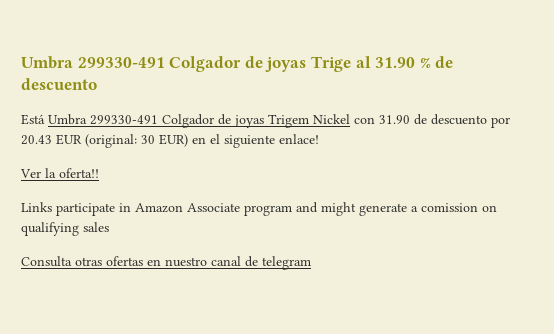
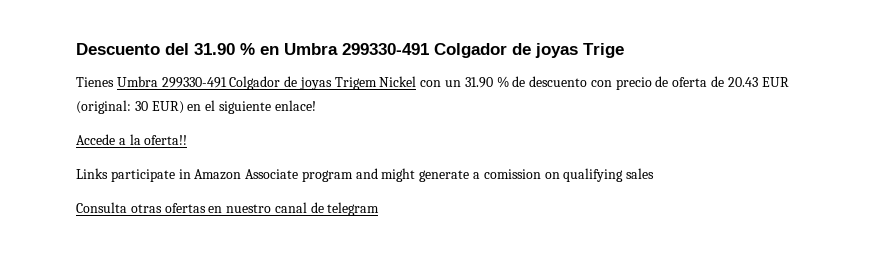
(21, 62) none -> [76,43,279,55] Descuento del 31.90 % en
[355,56,454,68] [21,78,97,90] [21,114,45,125] al 31.90 % de descuento // Está -> [76,77,114,87] // Tienes
[379,114,510,128] 31.90 de descuento por -> [445,76,725,90] un 31.90 % de descuento con precio de oferta de
[20,169,41,178] Ver -> [76,134,126,145] Accede a

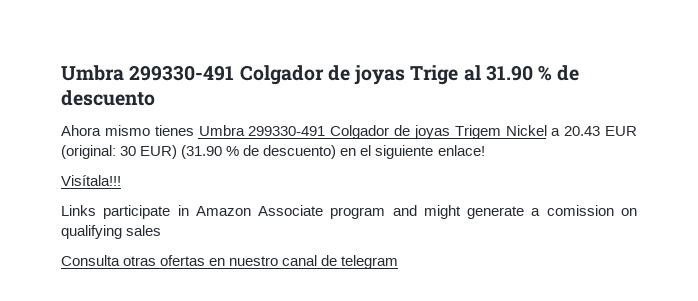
[76,43,279,55] Descuento del 31.90 % en -> (61, 73) none
[76,77,114,87] // Tienes -> [463,65,580,81] [61,90,155,106] [61,125,194,136] al 31.90 % de descuento // Ahora mismo tienes
[420,76,725,90] con un 31.90 % de descuento con precio de oferta de -> [551,128,561,136] a
(184, 107) none -> [181,145,337,159] (31.90 % de descuento)
[76,134,188,145] Accede a la oferta!! -> [61,175,121,186] Visítala!!!

